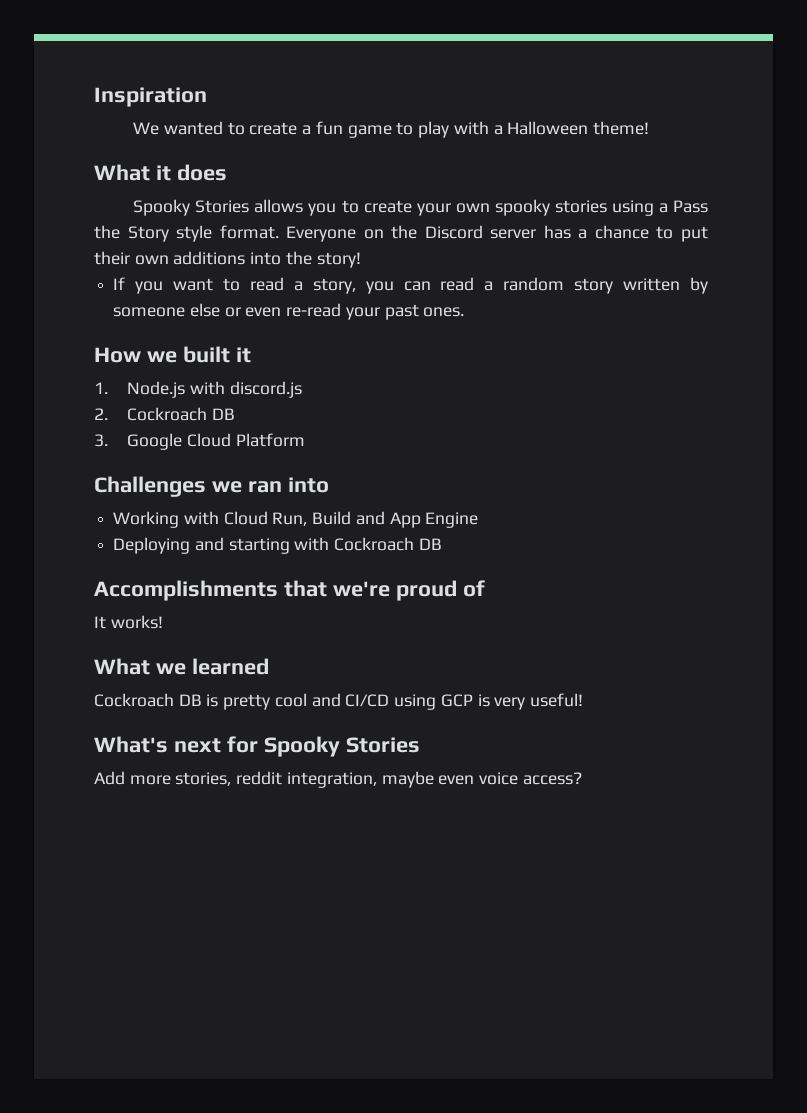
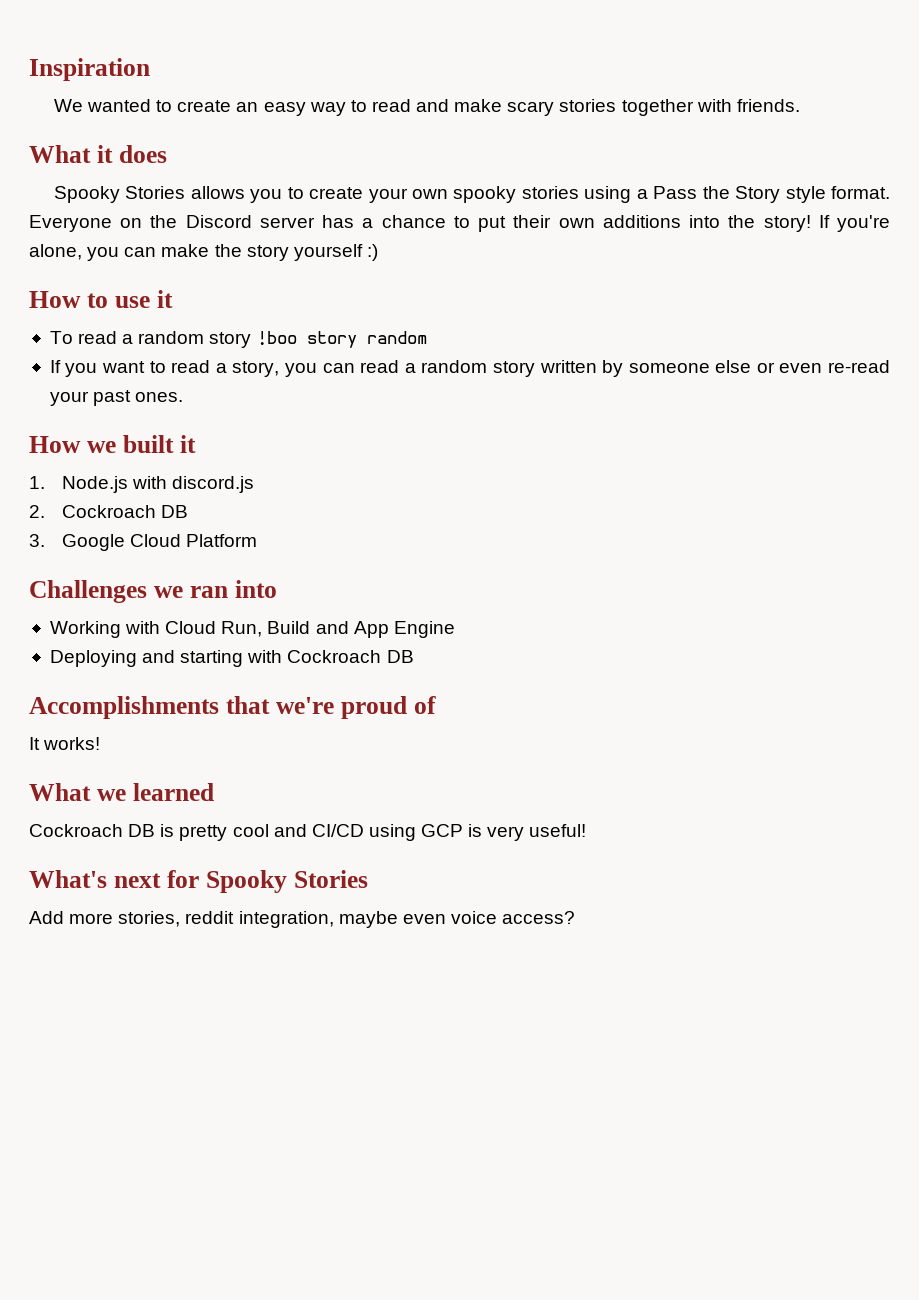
[302,121,649,138] a fun game to play with a Halloween theme! -> [236,99,800,116] an easy way to read and make scary stories together with friends.
(361, 260) none -> [818,215,891,232] [29,244,378,261] [29,290,173,308] [49,331,427,348] If you're alone, you can make the story yourself :) // How to use it // To read a random story !boo story random

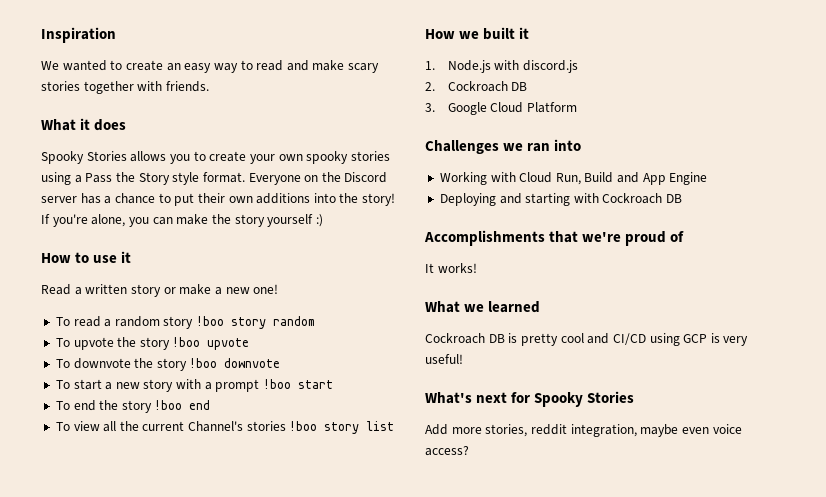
(173, 299) none -> [41,284,279,297] // Read a written story or make a new one!
[49,360,891,377] [49,390,184,406] If you want to read a story, you can read a random story written by someone else or even re-read your past ones. -> [55,337,250,350] [55,358,281,371] [55,379,334,392] [55,400,211,413] [55,421,395,434] To upvote the story !boo upvote // To downvote the story !boo downvote // To start a new story with a prompt !boo start // To end the story !boo end // To view all the current Channel's stories !boo story list

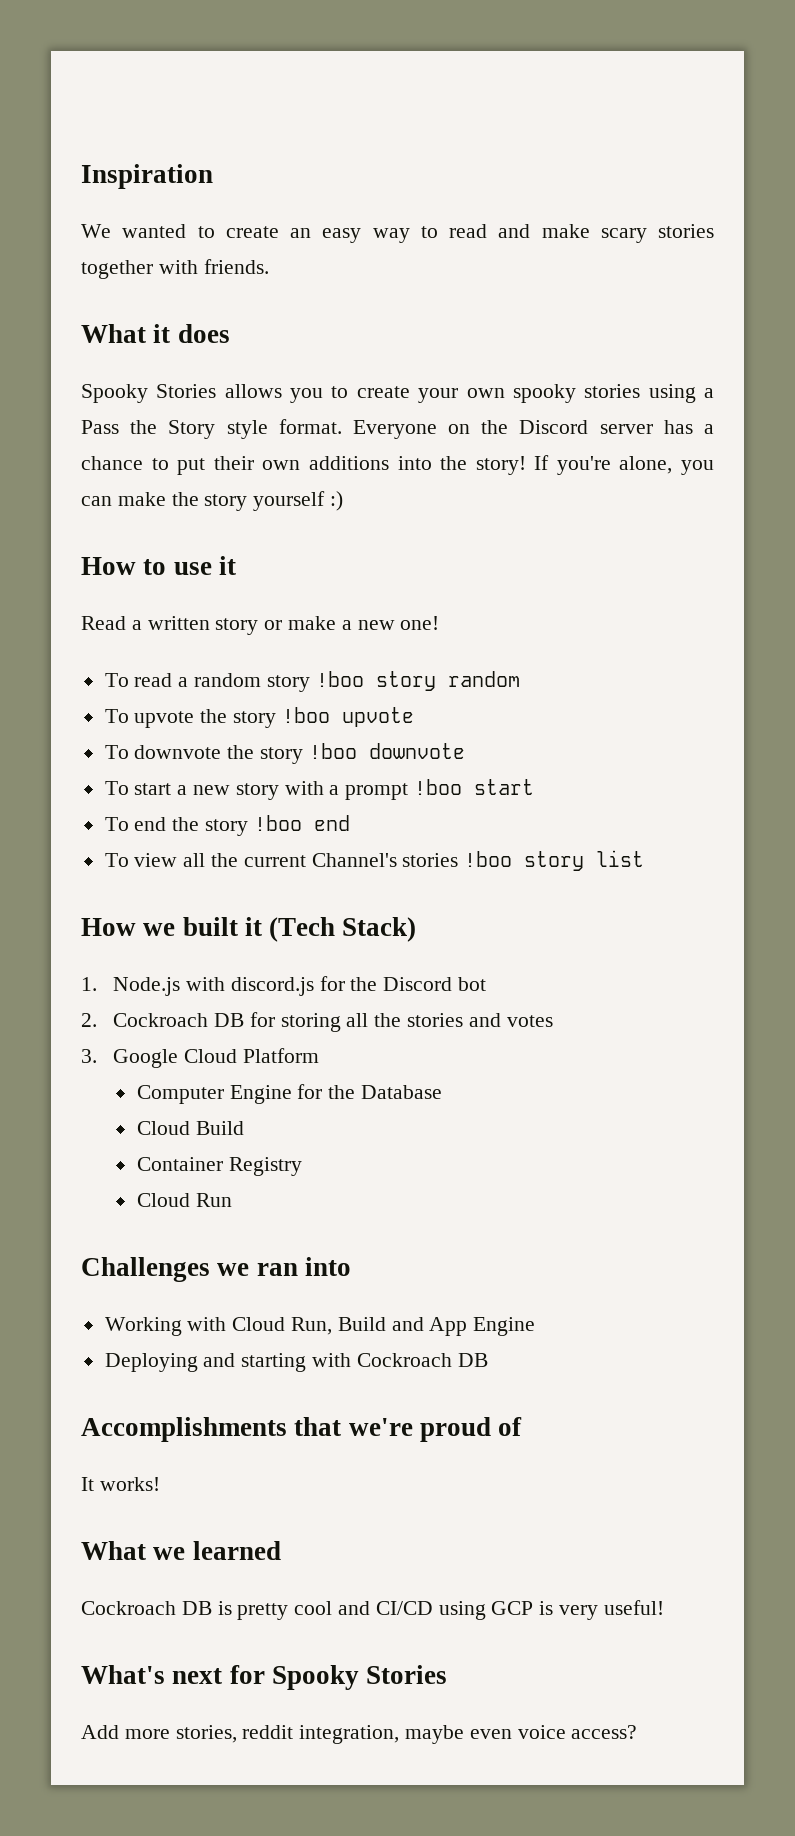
(530, 33) none -> [269,917,417,942] (Tech Stack)
(578, 66) none -> [319,976,487,991] for the Discord bot
[425,102,577,115] // 3. Google Cloud Platform -> [249,1012,553,1032] [81,1048,319,1068] [136,1084,443,1104] [136,1121,244,1135] [136,1157,302,1176] [136,1193,232,1207] for storing all the stories and votes // 3. Google Cloud Platform // Computer Engine for the Database // Cloud Build // Container Registry // Cloud Run

